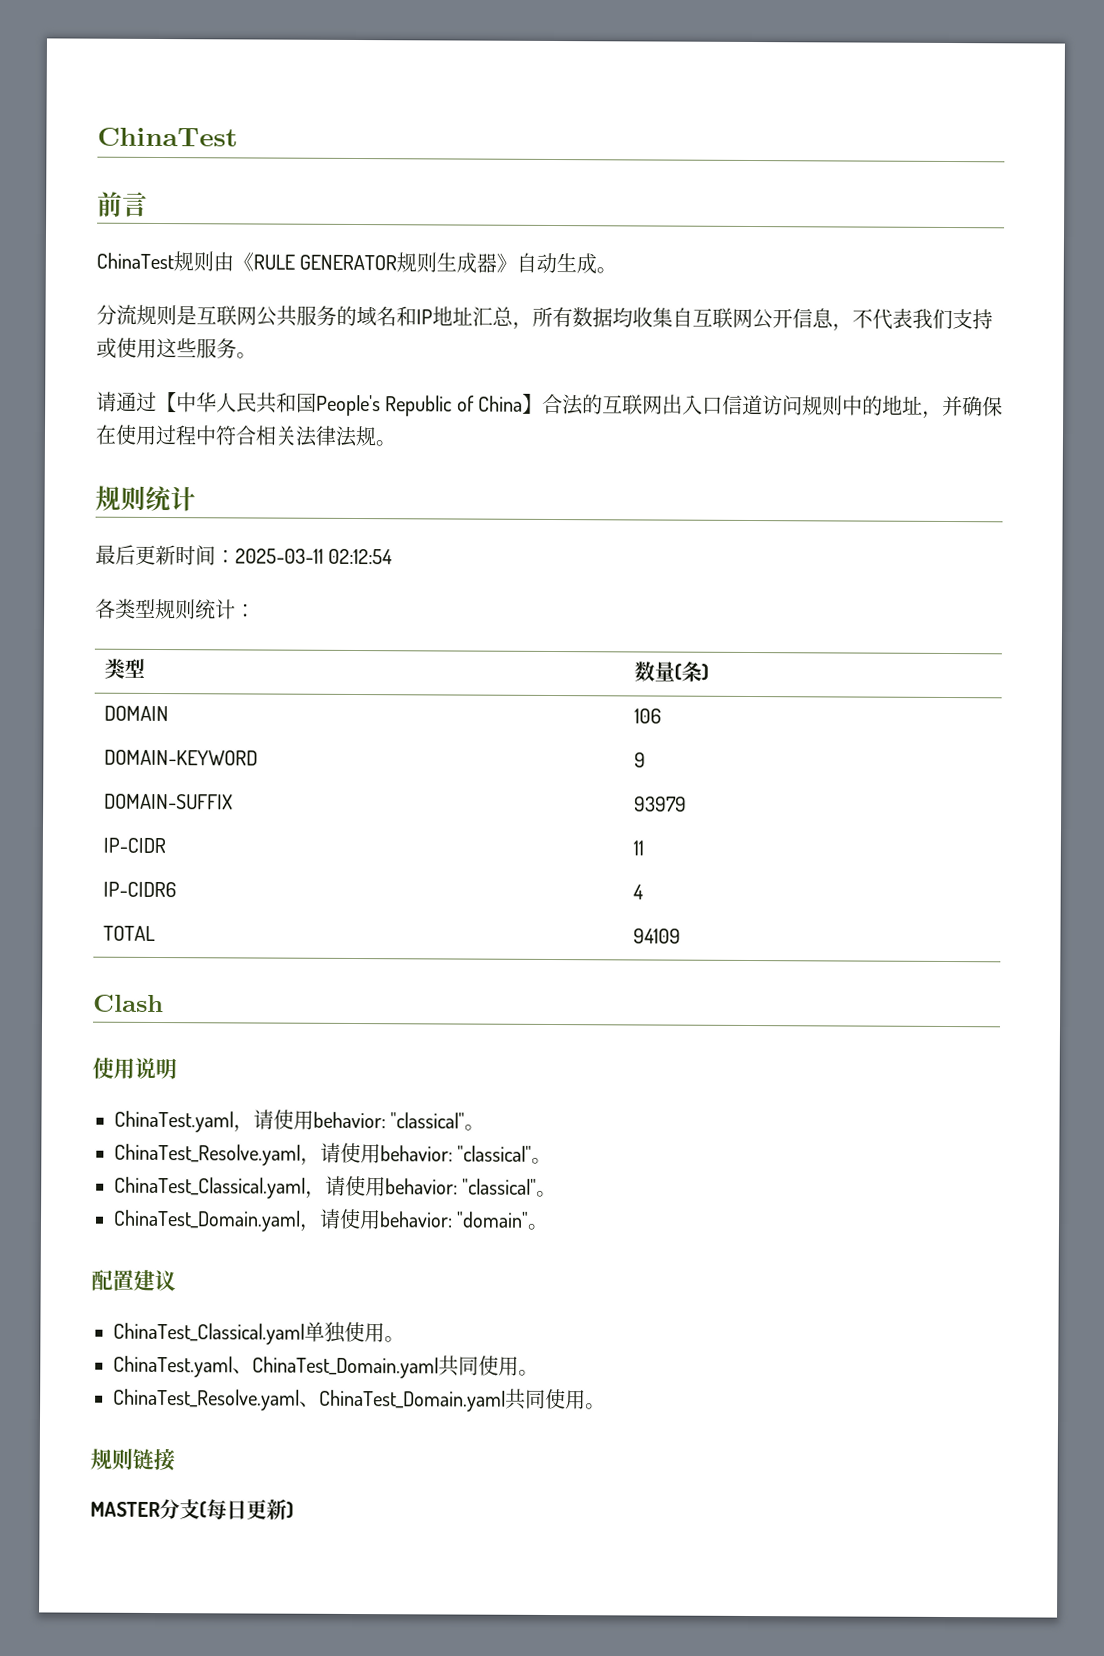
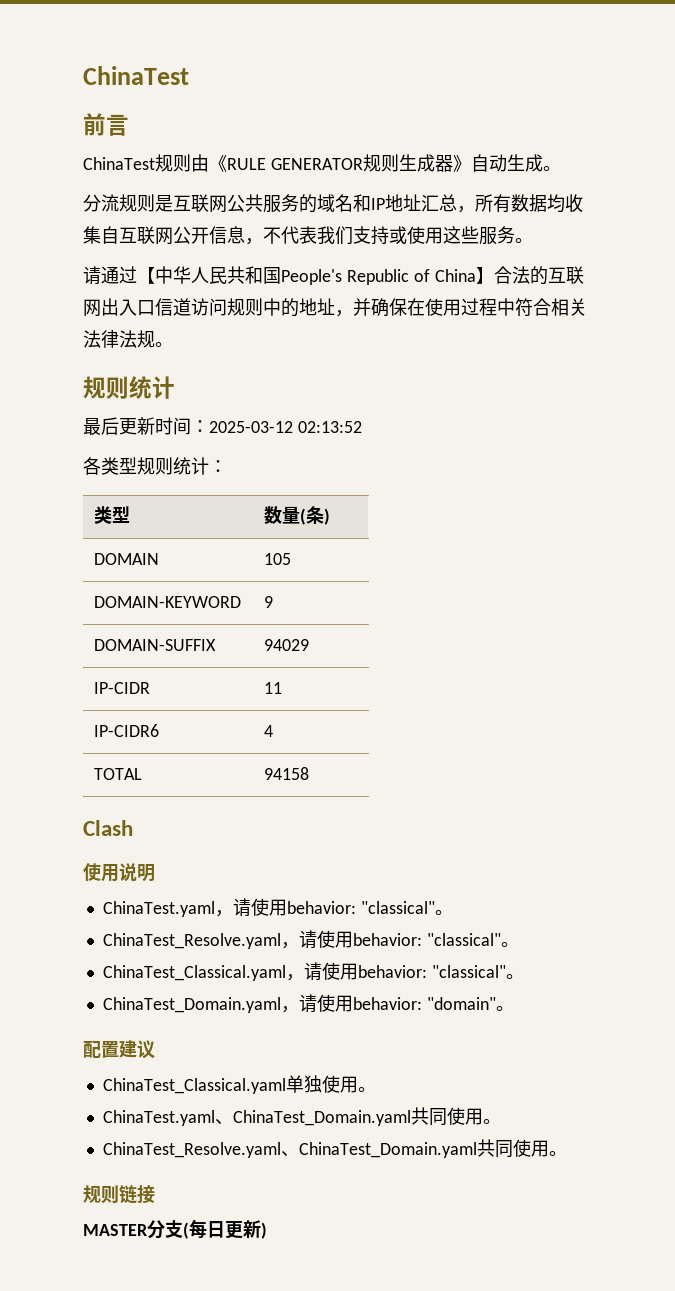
[235,548,394,565] 2025-03-11 02:12:54 -> [209,421,362,433] 2025-03-12 02:13:52
[634,708,663,724] 106 -> [264,553,292,565] 105
[634,796,688,812] 93979 -> [264,639,310,651] 94029
[633,928,682,944] 94109 -> [264,767,310,780] 94158

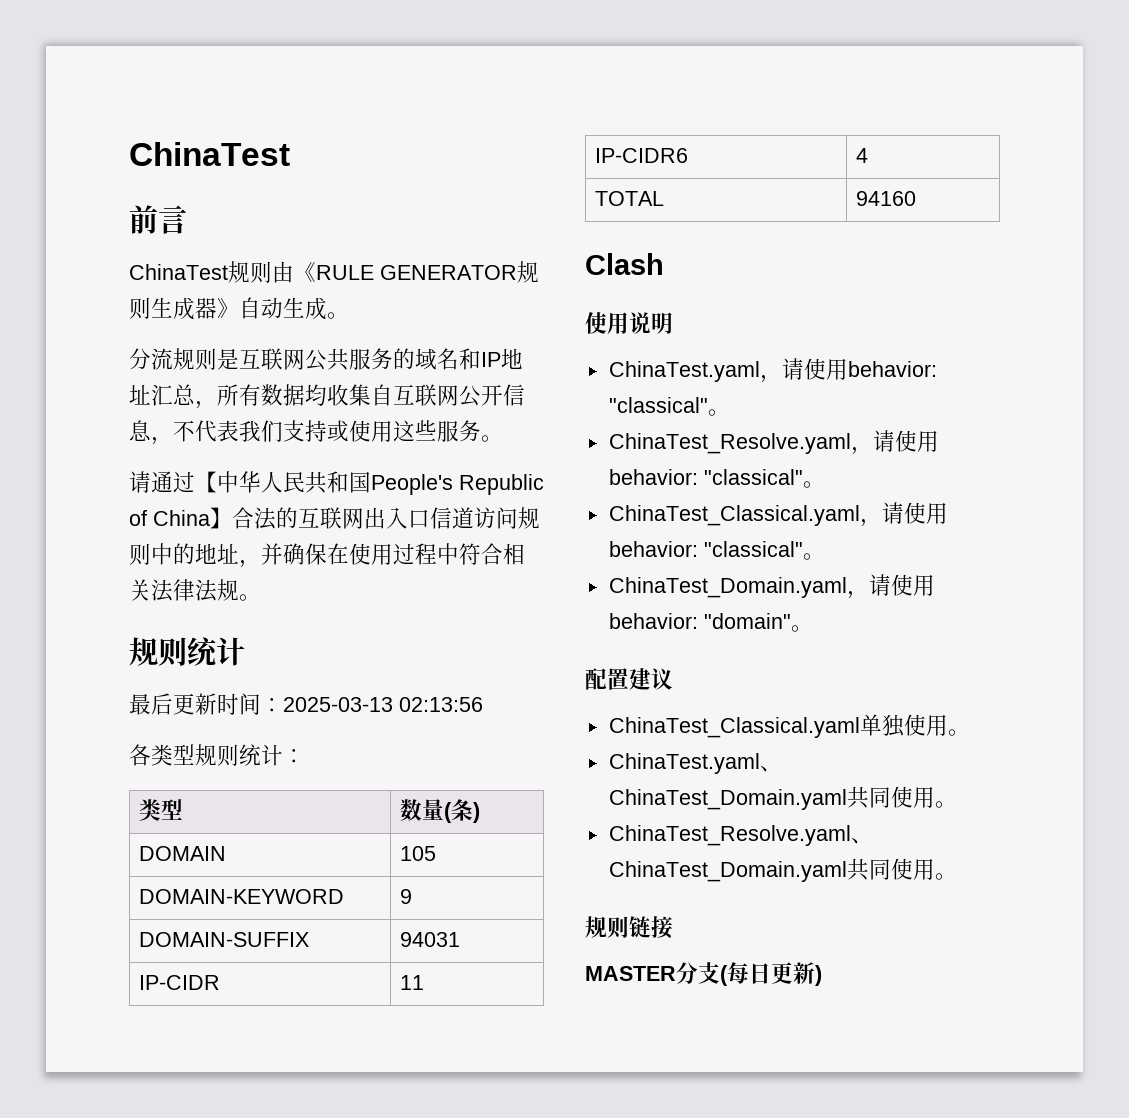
[209,421,362,433] 2025-03-12 02:13:52 -> [283,697,483,712] 2025-03-13 02:13:56
[264,639,310,651] 94029 -> [400,932,461,947] 94031
[264,767,310,780] 94158 -> [856,191,917,206] 94160

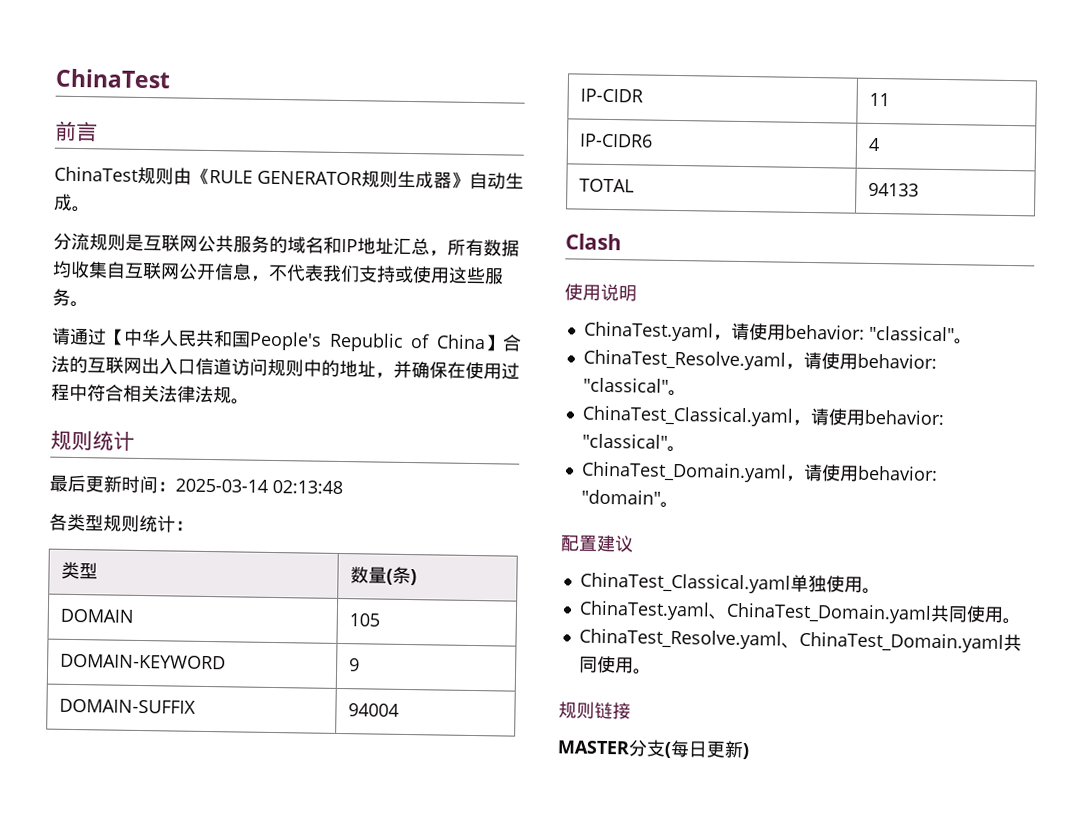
[283,697,483,712] 2025-03-13 02:13:56 -> [175,478,343,495] 2025-03-14 02:13:48
[400,932,461,947] 94031 -> [348,703,400,717] 94004
[856,191,917,206] 94160 -> [868,182,920,197] 94133

